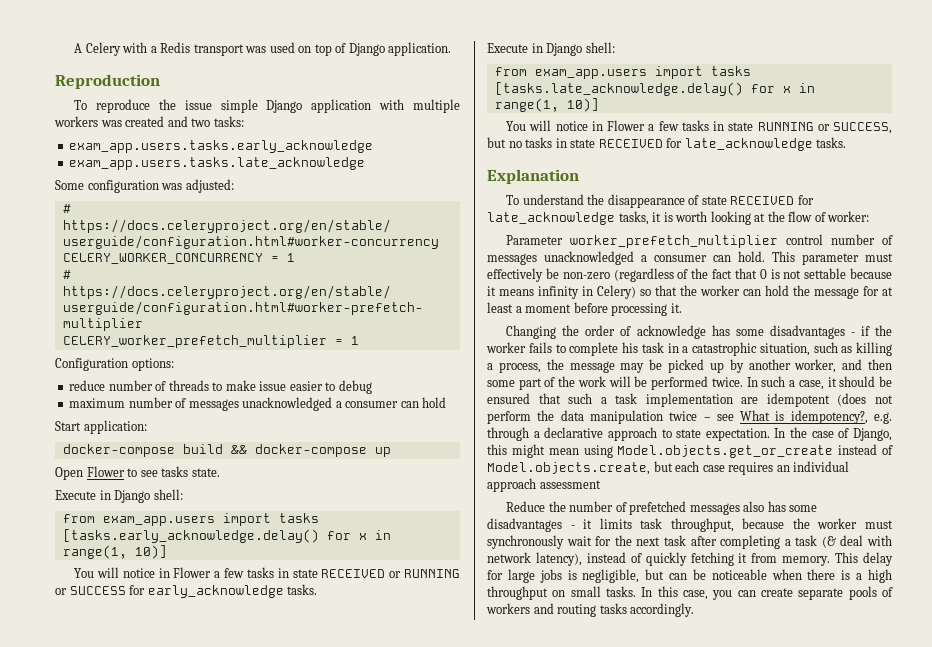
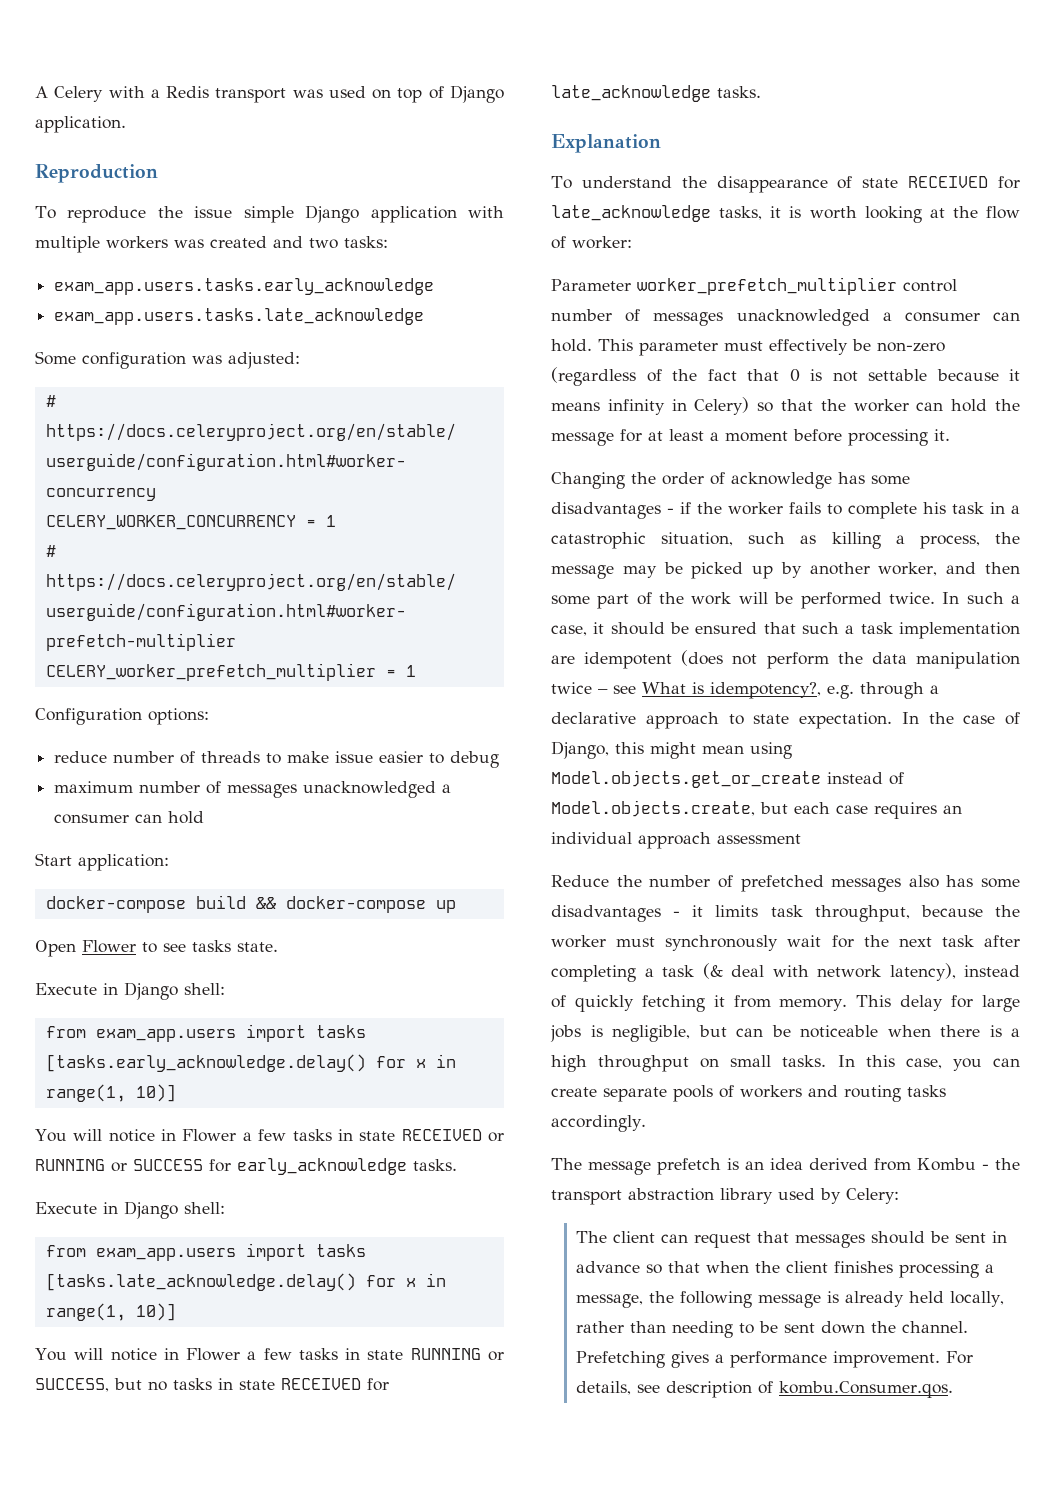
(695, 610) none -> [551,1158,1020,1175] [551,1188,899,1205] [576,1231,1008,1248] [576,1261,995,1278] [576,1291,1005,1308] [576,1321,969,1338] [576,1351,974,1368] [576,1381,954,1398] // The message prefetch is an idea derived from Kombu - the transport abstraction library used by Celery: // The client can request that messages should be sent in advance so that when the client finishes processing a message, the following message is already held locally, rather than needing to be sent down the channel. Prefetching gives a performance improvement. For details, see description of kombu.Consumer.qos.

